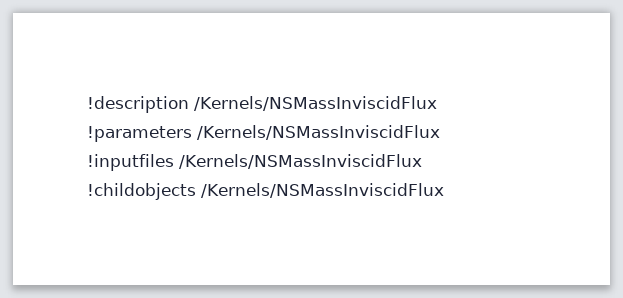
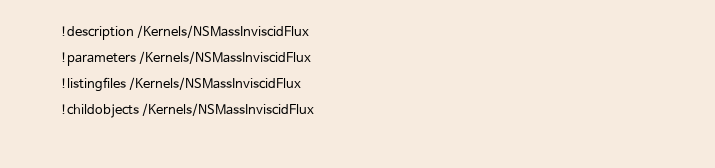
[87,154,174,171] !inputfiles -> [61,77,126,92] !listingfiles

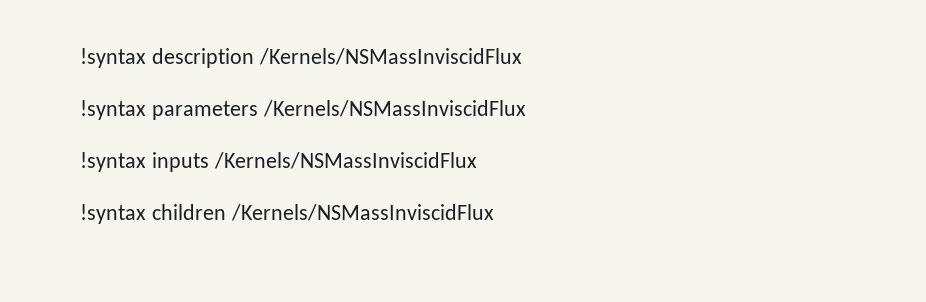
[61,25,310,40] [61,51,312,66] [61,77,302,92] [61,104,139,118] !description /Kernels/NSMassInviscidFlux // !parameters /Kernels/NSMassInviscidFlux // !listingfiles /Kernels/NSMassInviscidFlux // !childobjects -> [80,48,522,68] [80,100,526,120] [80,152,477,172] [80,204,226,224] !syntax description /Kernels/NSMassInviscidFlux // !syntax parameters /Kernels/NSMassInviscidFlux // !syntax inputs /Kernels/NSMassInviscidFlux // !syntax children

